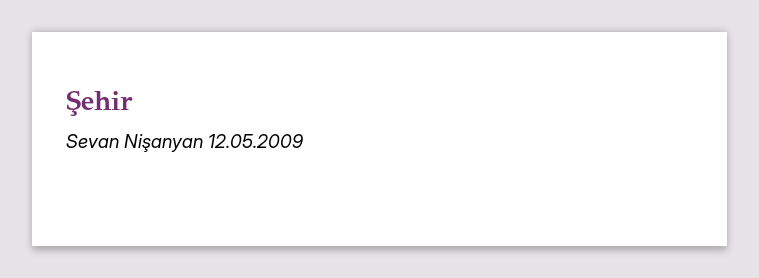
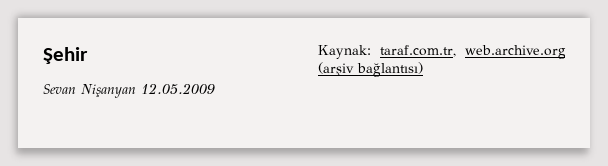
(305, 141) none -> [318,45,566,59] [318,62,423,77] // Kaynak: taraf.com.tr, web.archive.org (arşiv bağlantısı)

